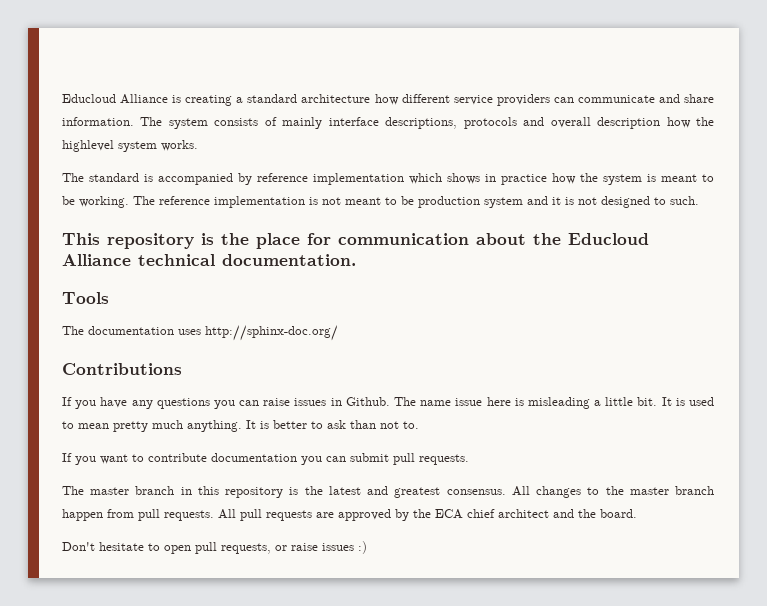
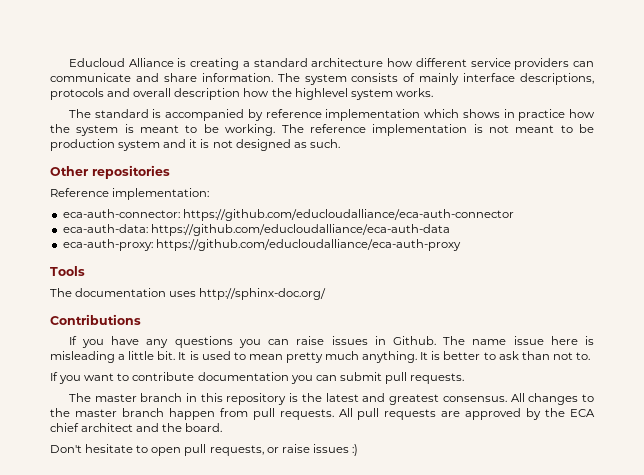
[654,197,666,205] to -> [293,142,307,148] as
[62,233,649,249] [62,254,356,266] This repository is the place for communication about the Educloud Alliance technical documentation. -> [50,165,170,179] [50,188,210,200] [62,209,514,221] [62,224,450,236] [62,239,461,251] Other repositories // Reference implementation: // eca-auth-connector: https://github.com/educloudalliance/eca-auth-connector // eca-auth-data: https://github.com/educloudalliance/eca-auth-data // eca-auth-proxy: https://github.com/educloudalliance/eca-auth-proxy

